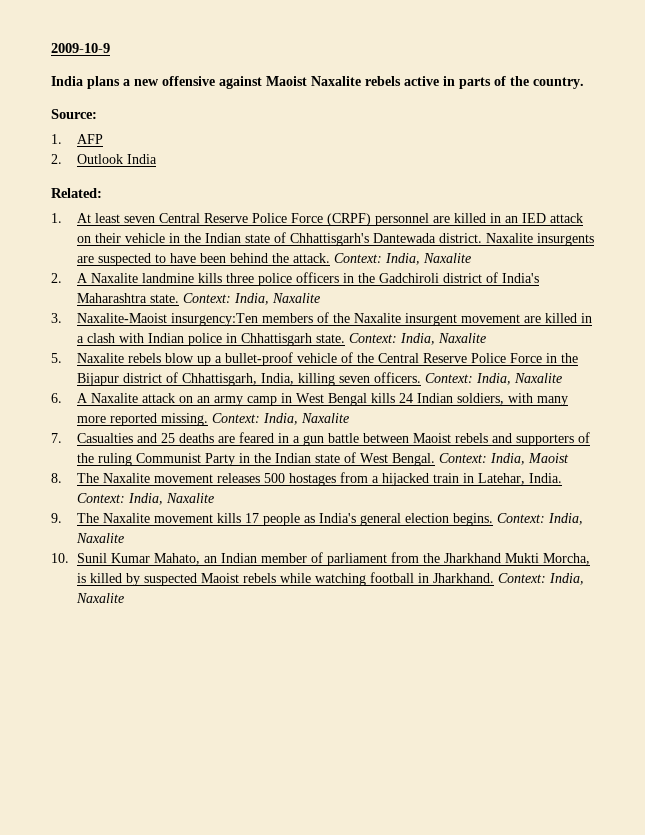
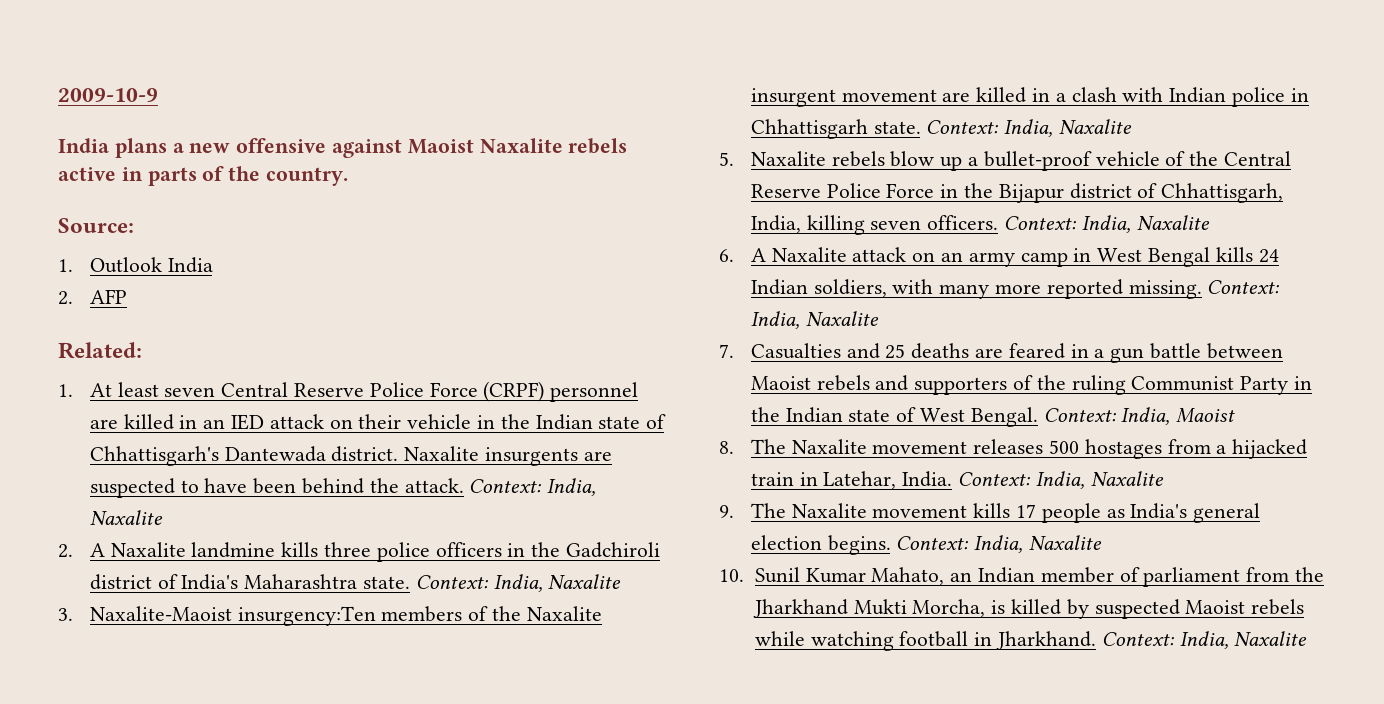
[76,134,103,144] [51,154,157,164] AFP // 2. Outlook India -> [89,257,213,273] [58,289,127,305] Outlook India // 2. AFP

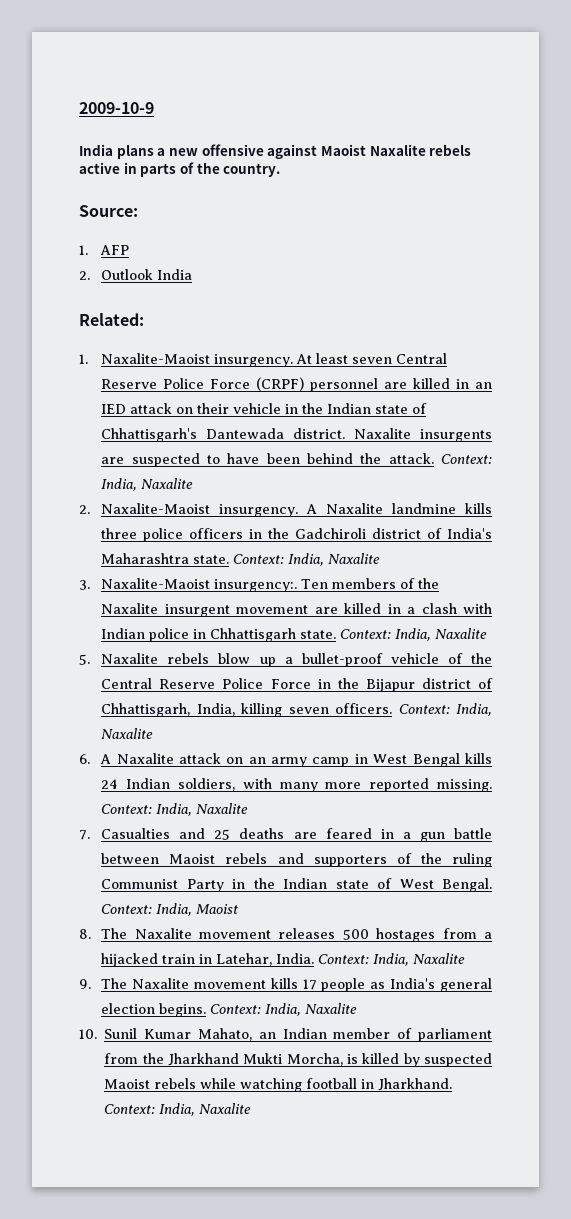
(73, 265) none -> [100,245,130,255] [79,271,90,280] AFP // 2.
[58,289,127,305] // 2. AFP -> (193, 274) none
(73, 390) none -> [101,353,294,367] Naxalite-Maoist insurgency.
(73, 551) none -> [101,503,299,517] Naxalite-Maoist insurgency.
[237,606,376,626] insurgency:Ten -> [214,579,329,592] insurgency:. Ten

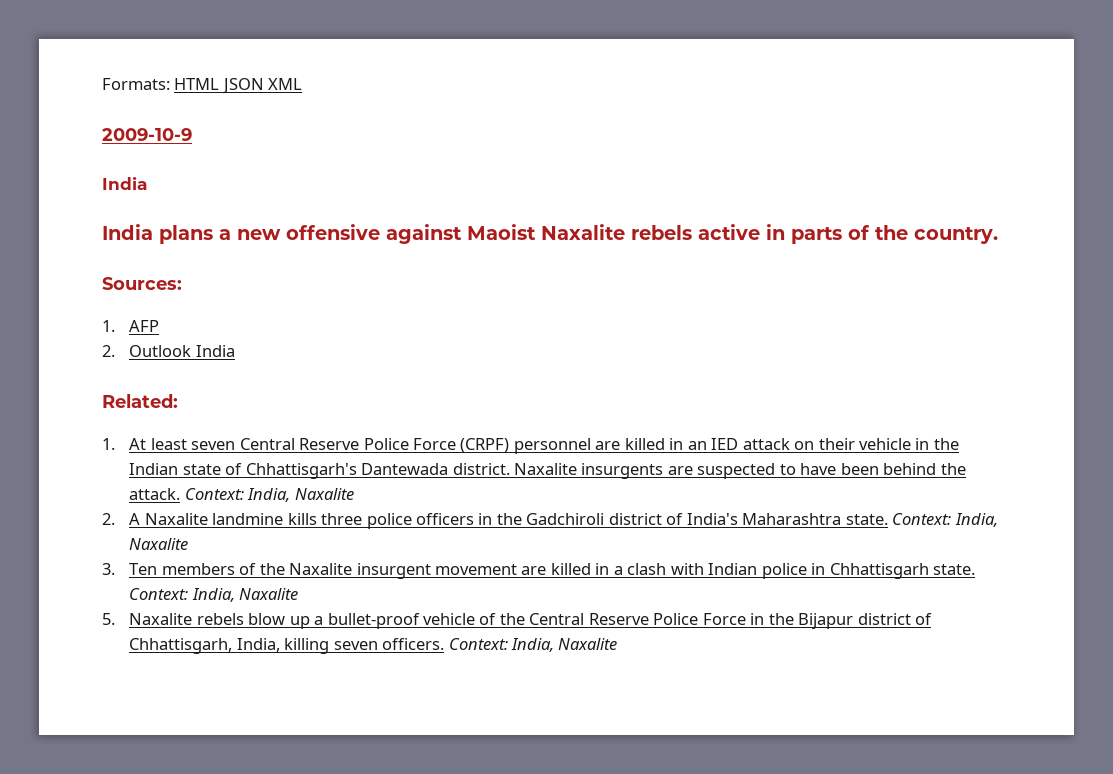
(79, 108) none -> [102,78,303,94] Formats: HTML JSON XML //
(113, 150) none -> [102,224,153,240] // India
[79,205,138,217] Source: -> [102,277,182,290] Sources:
[101,353,294,367] Naxalite-Maoist insurgency. -> (115, 444) none
[101,503,299,517] Naxalite-Maoist insurgency. -> (115, 519) none
[101,578,298,592] Naxalite-Maoist insurgency:. -> (115, 569) none
[79,753,492,767] [101,778,492,792] [101,803,249,816] [79,828,492,842] [101,853,492,867] [101,878,492,892] [101,903,239,916] [79,928,493,942] [101,953,466,967] [79,978,492,992] [101,1003,358,1017] [79,1028,492,1042] [104,1053,492,1067] [104,1078,453,1092] [104,1103,252,1116] // 6. A Naxalite attack on an army camp in West Bengal kills 24 Indian soldiers, with many more reported missing. Context: India, Naxalite // 7. Casualties and 25 deaths are feared in a gun battle between Maoist rebels and supporters of the ruling Communist Party in the Indian state of West Bengal. Context: India, Maoist // 8. The Naxalite movement releases 500 hostages from a hijacked train in Latehar, India. Context: India, Naxalite // 9. The Naxalite movement kills 17 people as India's general election begins. Context: India, Naxalite // 10. Sunil Kumar Mahato, an Indian member of parliament from the Jharkhand Mukti Morcha, is killed by suspected Maoist rebels while watching football in Jharkhand. Context: India, Naxalite -> (618, 644) none

